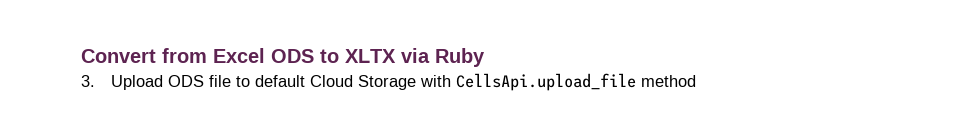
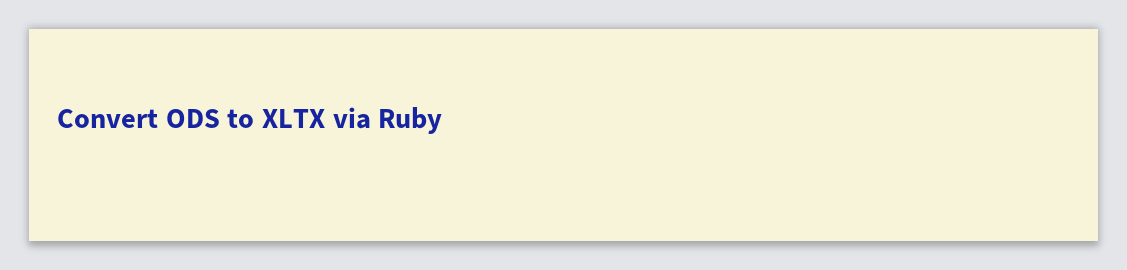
[162,48,265,63] from Excel -> (158, 118) none
[81,73,696,91] // 3. Upload ODS file to default Cloud Storage with CellsApi.upload_file method -> (443, 120) none

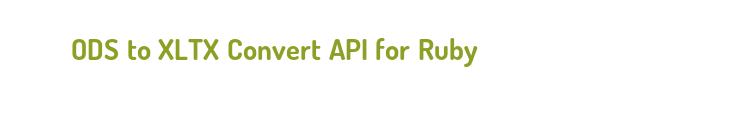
[57,109,158,128] Convert -> (71, 49) none
[332,107,371,129] via -> [227,38,411,60] Convert API for

